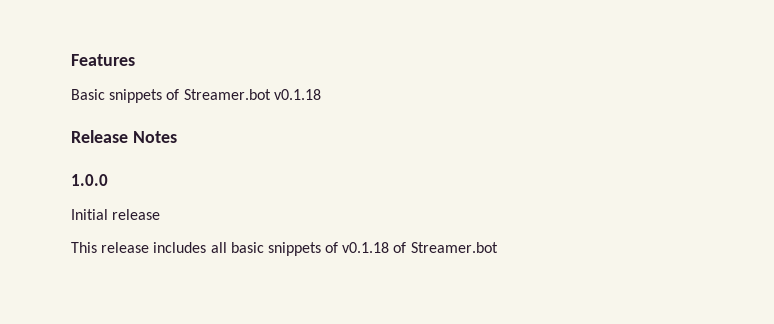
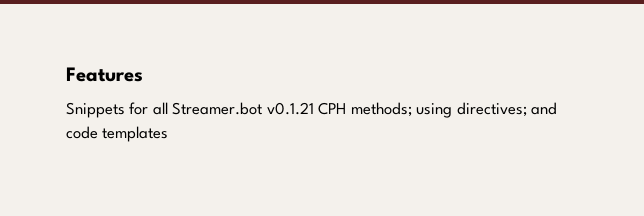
[71,89,321,103] [71,130,177,143] [71,174,108,186] [71,209,161,220] [71,242,498,256] Basic snippets of Streamer.bot v0.1.18 // Release Notes // 1.0.0 // Initial release // This release includes all basic snippets of v0.1.18 of Streamer.bot -> [66,102,558,118] [66,126,169,142] Snippets for all Streamer.bot v0.1.21 CPH methods; using directives; and code templates

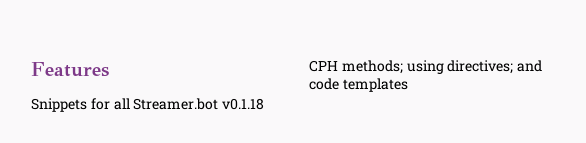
[266,102,314,115] v0.1.21 -> [222,98,265,110] v0.1.18

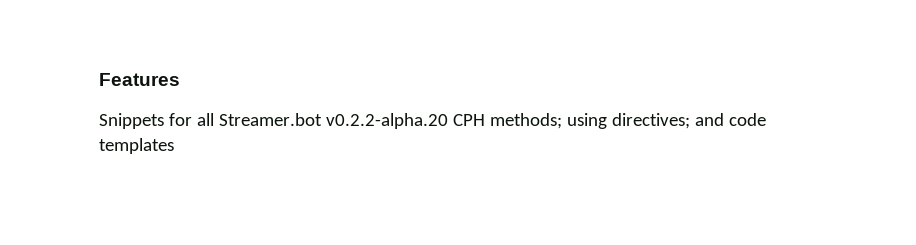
[222,98,265,110] v0.1.18 -> [325,113,448,129] v0.2.2-alpha.20

